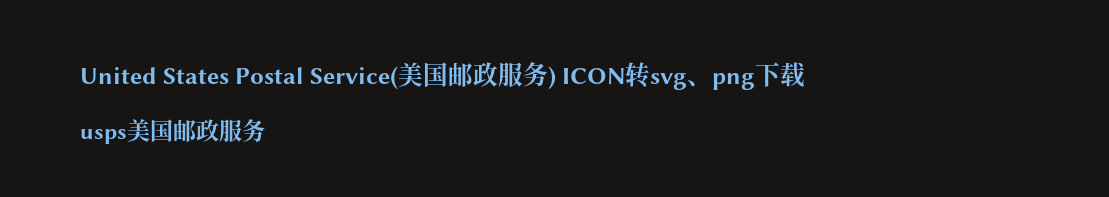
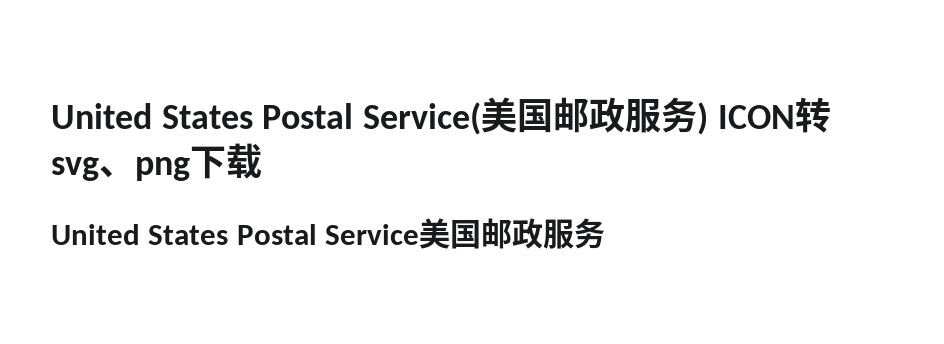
[80,129,127,144] usps -> [51,224,420,245] United States Postal Service

